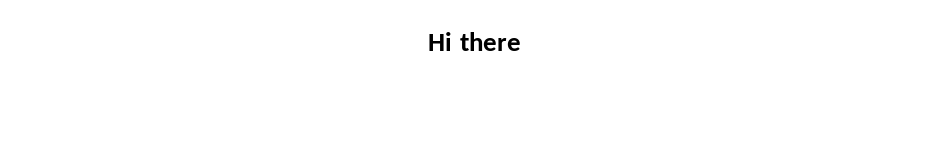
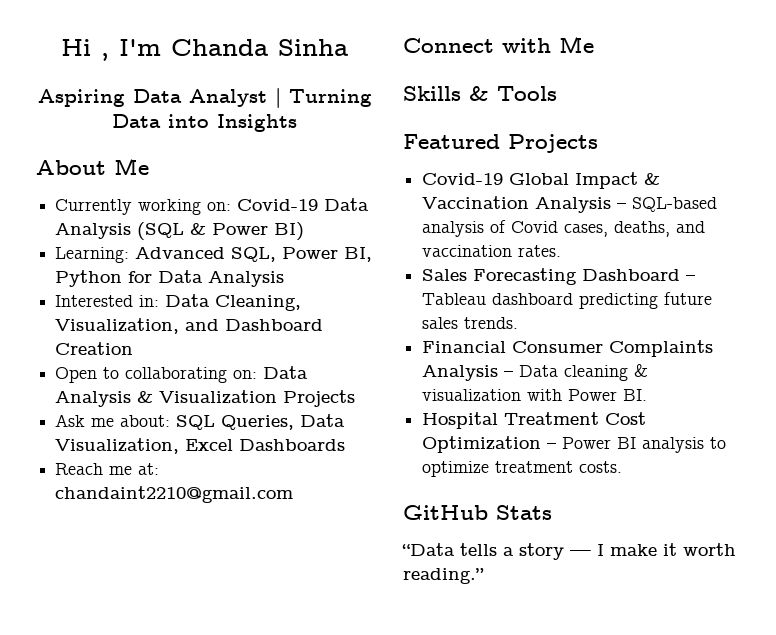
[459,32,521,51] there -> [101,39,348,61] [37,88,372,108] [112,114,297,132] [36,158,149,175] [55,198,370,215] [55,222,305,241] [55,247,373,263] [55,270,285,287] [55,294,302,311] [55,318,324,334] [55,342,134,355] [55,366,309,383] [55,390,356,407] [55,414,346,430] [55,438,346,454] [55,463,160,475] [55,486,294,503] [403,36,594,53] [403,86,557,101] [403,134,598,153] [422,172,661,189] [422,196,718,213] [422,220,706,237] [422,245,562,257] [422,268,696,285] [422,292,713,309] [422,317,519,329] [422,340,714,357] [422,364,649,381] [422,389,648,401] [422,412,647,429] [422,436,727,453] [422,461,623,477] [403,505,552,520] [402,543,736,560] [403,568,484,584] , I'm Chanda Sinha // Aspiring Data Analyst | Turning Data into Insights // About Me // Currently working on: Covid-19 Data Analysis (SQL & Power BI) // Learning: Advanced SQL, Power BI, Python for Data Analysis // Interested in: Data Cleaning, Visualization, and Dashboard Creation // Open to collaborating on: Data Analysis & Visualization Projects // Ask me about: SQL Queries, Data Visualization, Excel Dashboards // Reach me at: chandaint2210@gmail.com // Connect with Me // Skills & Tools // Featured Projects // Covid-19 Global Impact & Vaccination Analysis – SQL-based analysis of Covid cases, deaths, and vaccination rates. // Sales Forecasting Dashboard – Tableau dashboard predicting future sales trends. // Financial Consumer Complaints Analysis – Data cleaning & visualization with Power BI. // Hospital Treatment Cost Optimization – Power BI analysis to optimize treatment costs. // GitHub Stats // “Data tells a story — I make it worth reading.”

